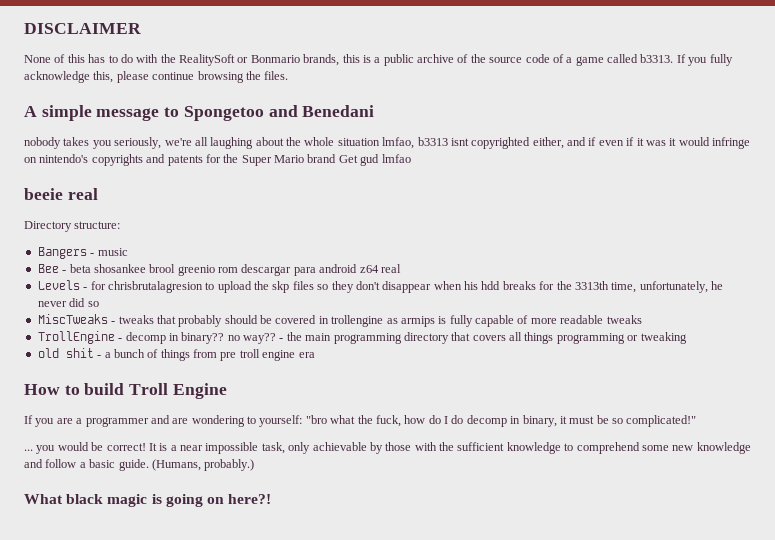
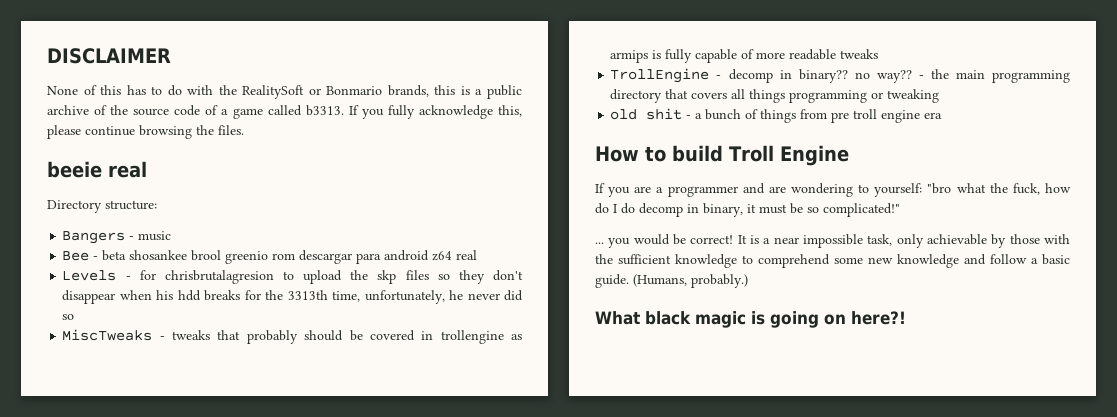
[24,105,375,121] [24,137,750,149] [24,154,411,166] // A simple message to Spongetoo and Benedani // nobody takes you seriously, we're all laughing about the whole situation lmfao, b3313 isnt copyrighted either, and if even if it was it would infringe on nintendo's copyrights and patents for the Super Mario brand Get gud lmfao -> (244, 130) none

